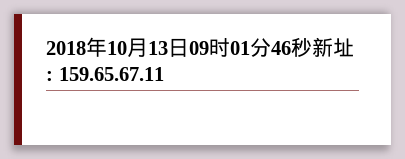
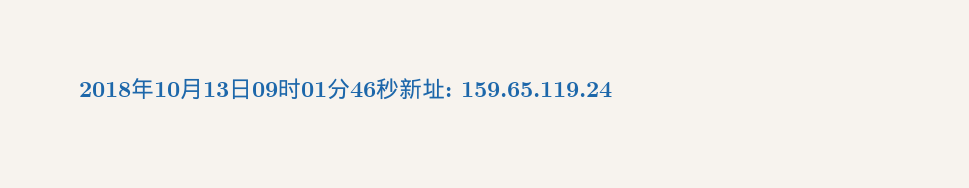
[58,67,164,81] 159.65.67.11 -> [461,82,612,98] 159.65.119.24

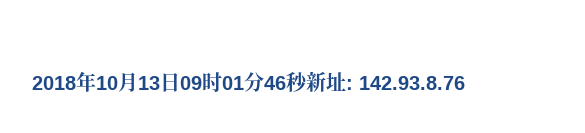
[461,82,612,98] 159.65.119.24 -> [359,76,465,90] 142.93.8.76

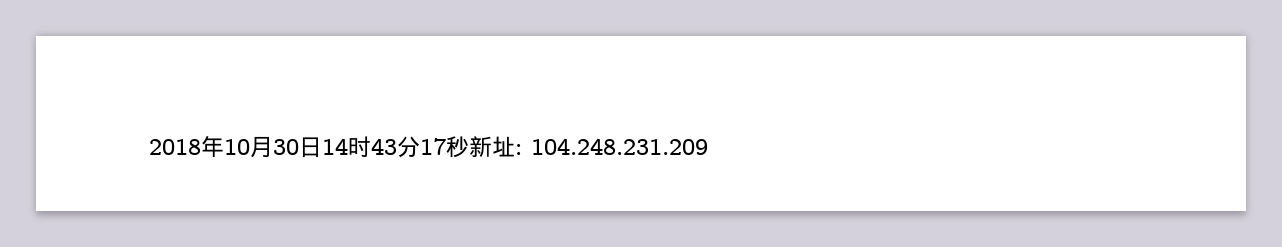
[138,72,286,92] 13日09时01分46 -> [273,136,446,158] 30日14时43分17
[359,76,465,90] 142.93.8.76 -> [531,138,708,155] 104.248.231.209

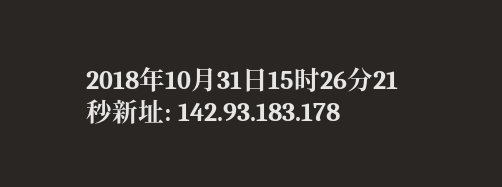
[273,136,446,158] 30日14时43分17 -> [217,67,398,92] 31日15时26分21
[531,138,708,155] 104.248.231.209 -> [177,103,340,121] 142.93.183.178

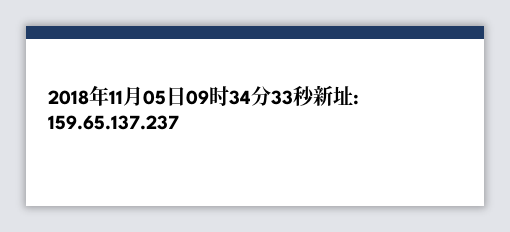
[165,67,398,92] 10月31日15时26分21 -> [109,86,293,106] 11月05日09时34分33
[177,103,340,121] 142.93.183.178 -> [48,115,179,130] 159.65.137.237

